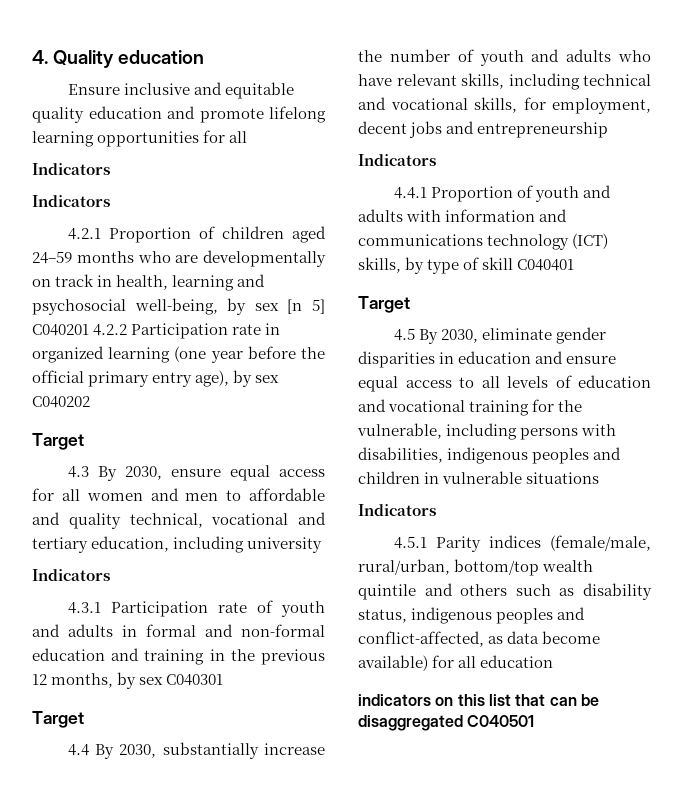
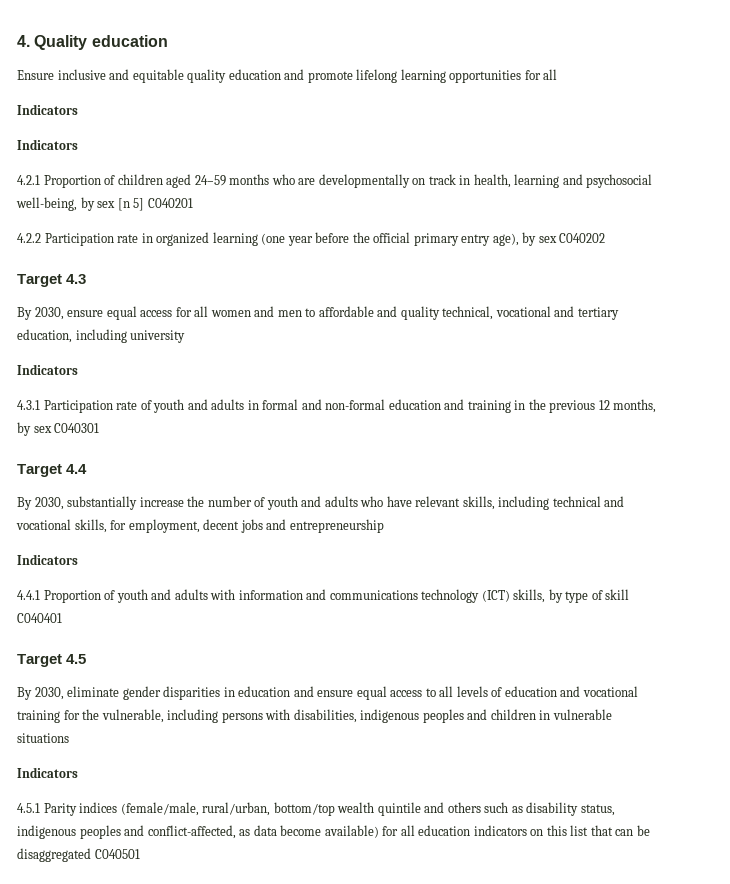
(89, 330) none -> (193, 203) //
[67,466,89,478] // 4.3 -> [66,274,87,284] 4.3 //
[67,744,89,756] // 4.4 -> [66,464,88,474] 4.4 //
[393,328,415,341] // 4.5 -> [66,654,87,664] 4.5 //
(554, 661) // -> (471, 830) none

